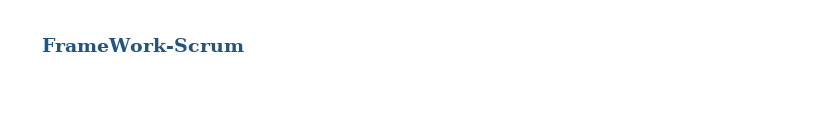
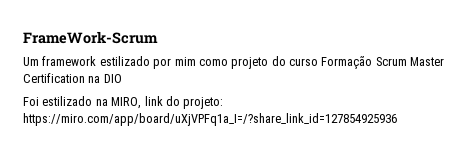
(244, 45) none -> [23,56,445,69] [23,73,122,83] [23,96,224,109] [23,113,397,126] // Um framework estilizado por mim como projeto do curso Formação Scrum Master Certification na DIO // Foi estilizado na MIRO, link do projeto: https://miro.com/app/board/uXjVPFq1a_I=/?share_link_id=127854925936

